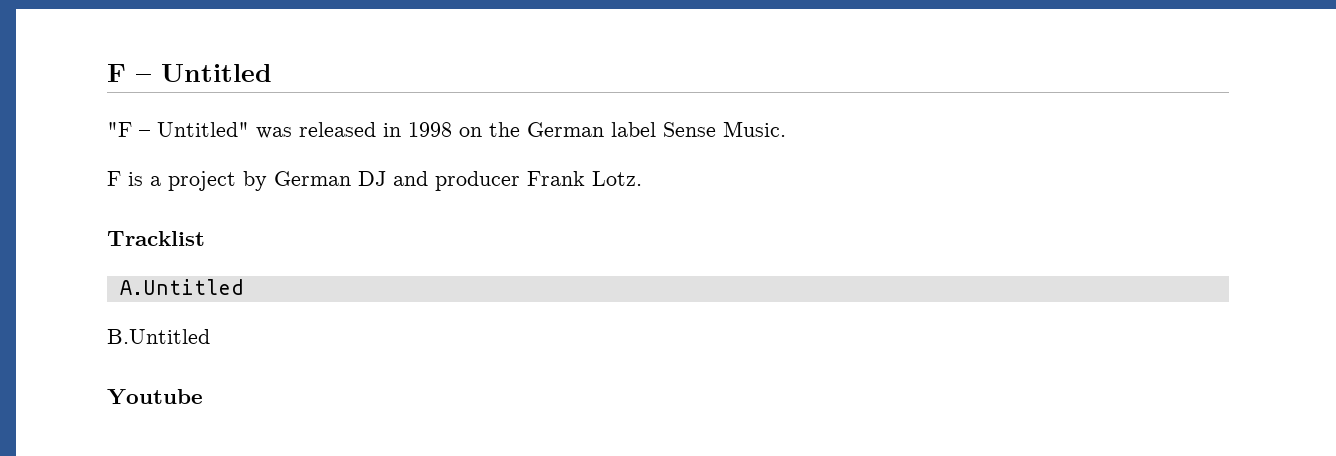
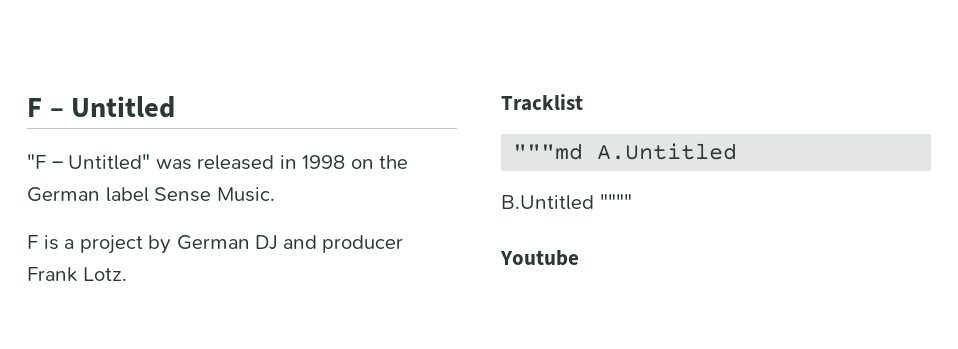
(205, 238) none -> [513,143,584,160] """md
(210, 336) none -> [599,194,632,209] """"

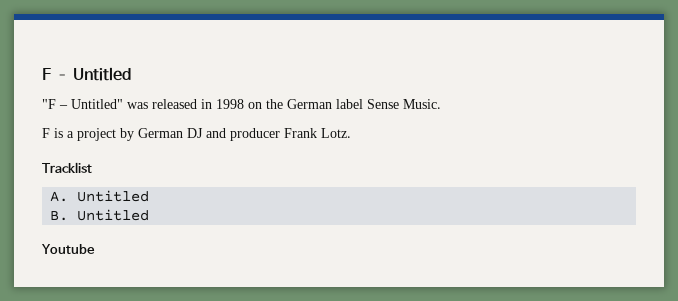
[513,143,738,160] [501,194,632,210] """md A.Untitled // B.Untitled """" -> [50,190,150,202] [50,209,150,221] A. Untitled // B. Untitled

